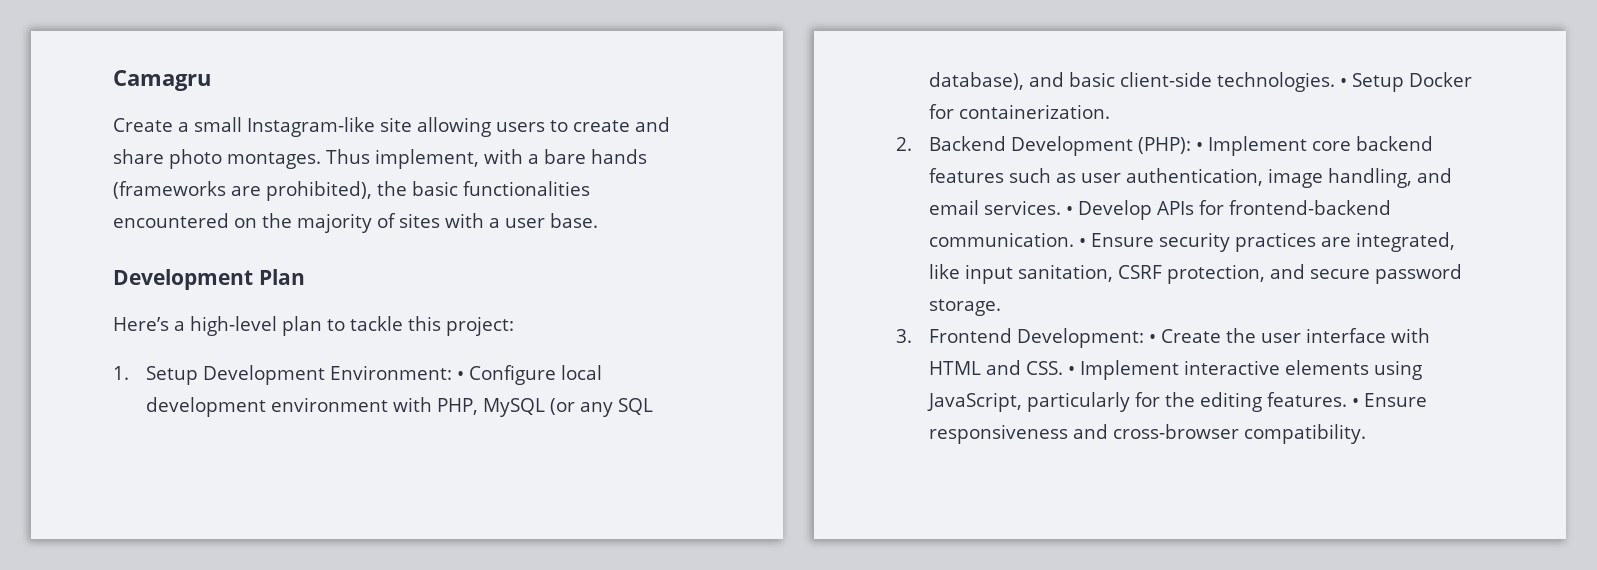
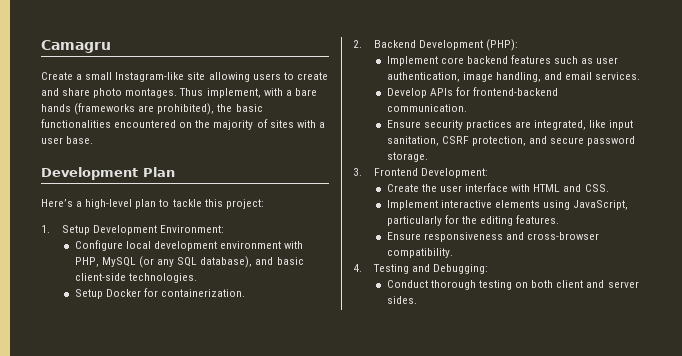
[456,371,464,380] • -> (225, 229) //
[1339,78,1347,87] • -> (197, 278) //
[1195,142,1203,151] • -> (519, 45) //
[1065,206,1073,215] • -> (641, 76) //
[1078,238,1086,247] • -> (467, 108) //
[1148,334,1156,343] • -> (489, 173) //
[1067,366,1075,375] • -> (609, 188) //
[1351,398,1359,407] • -> (560, 219) //
(1366, 434) none -> [353,264,489,274] [386,280,639,290] [386,296,417,304] // 4. Testing and Debugging: // Conduct thorough testing on both client and server sides.

